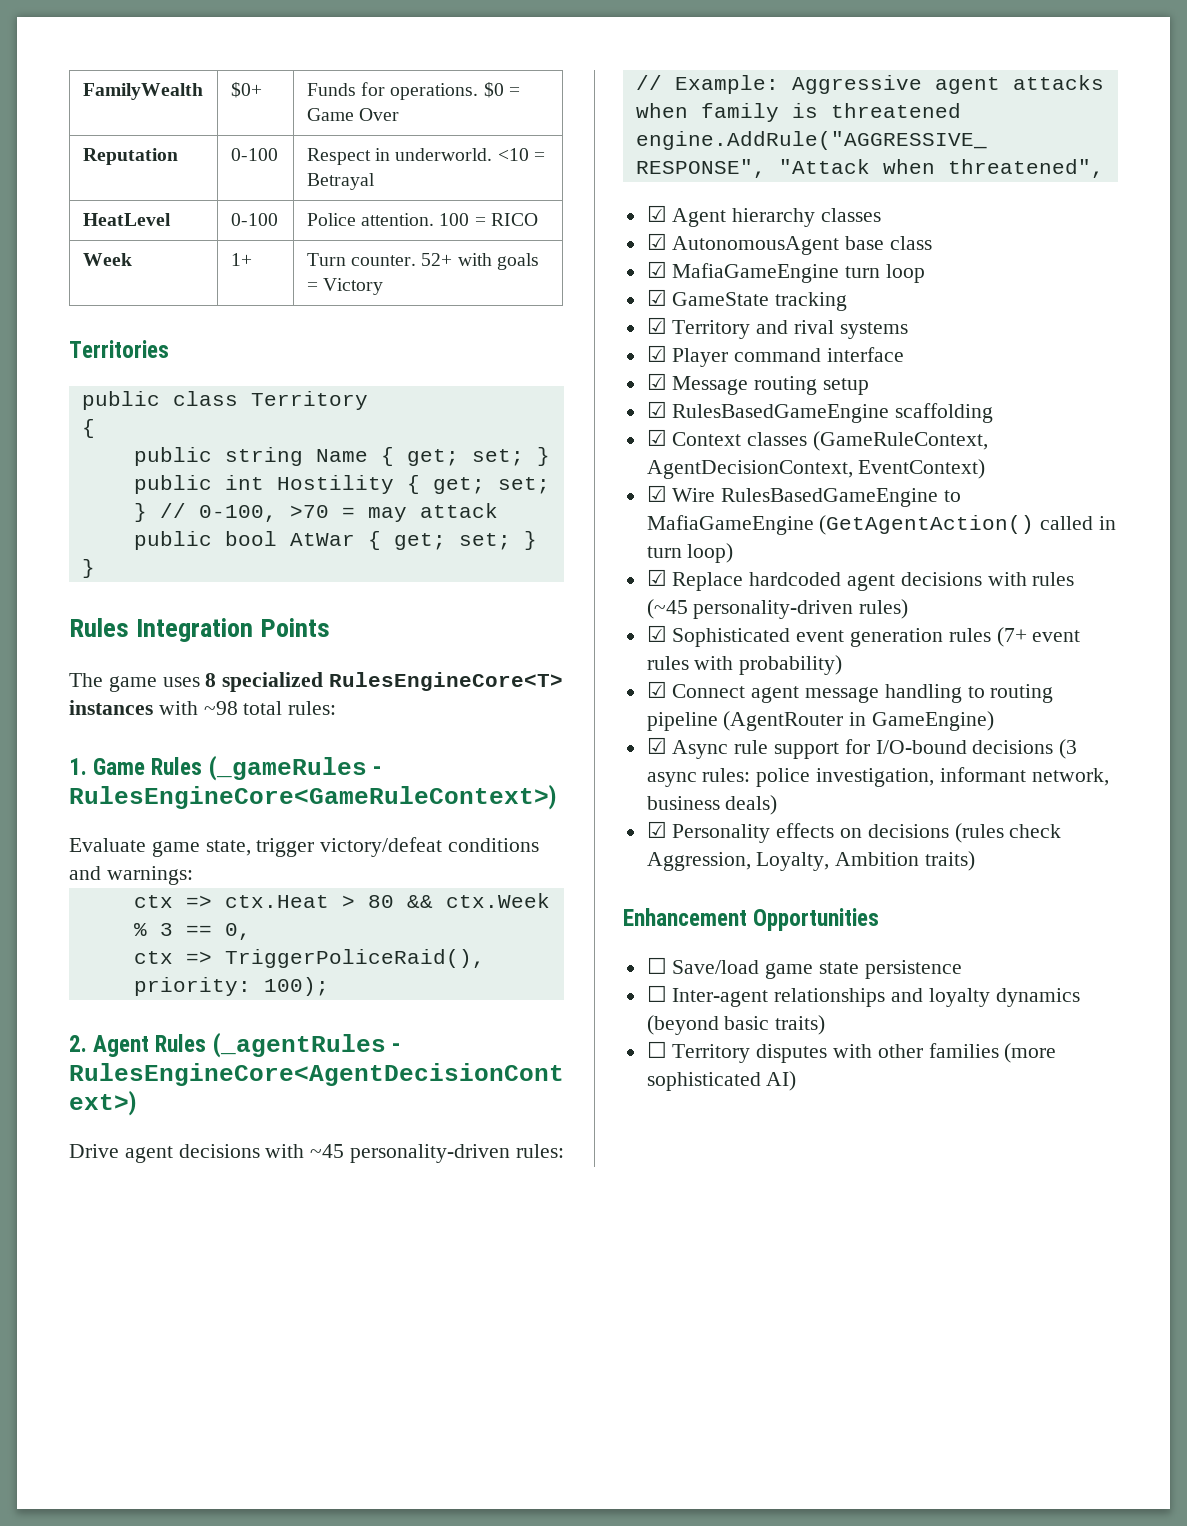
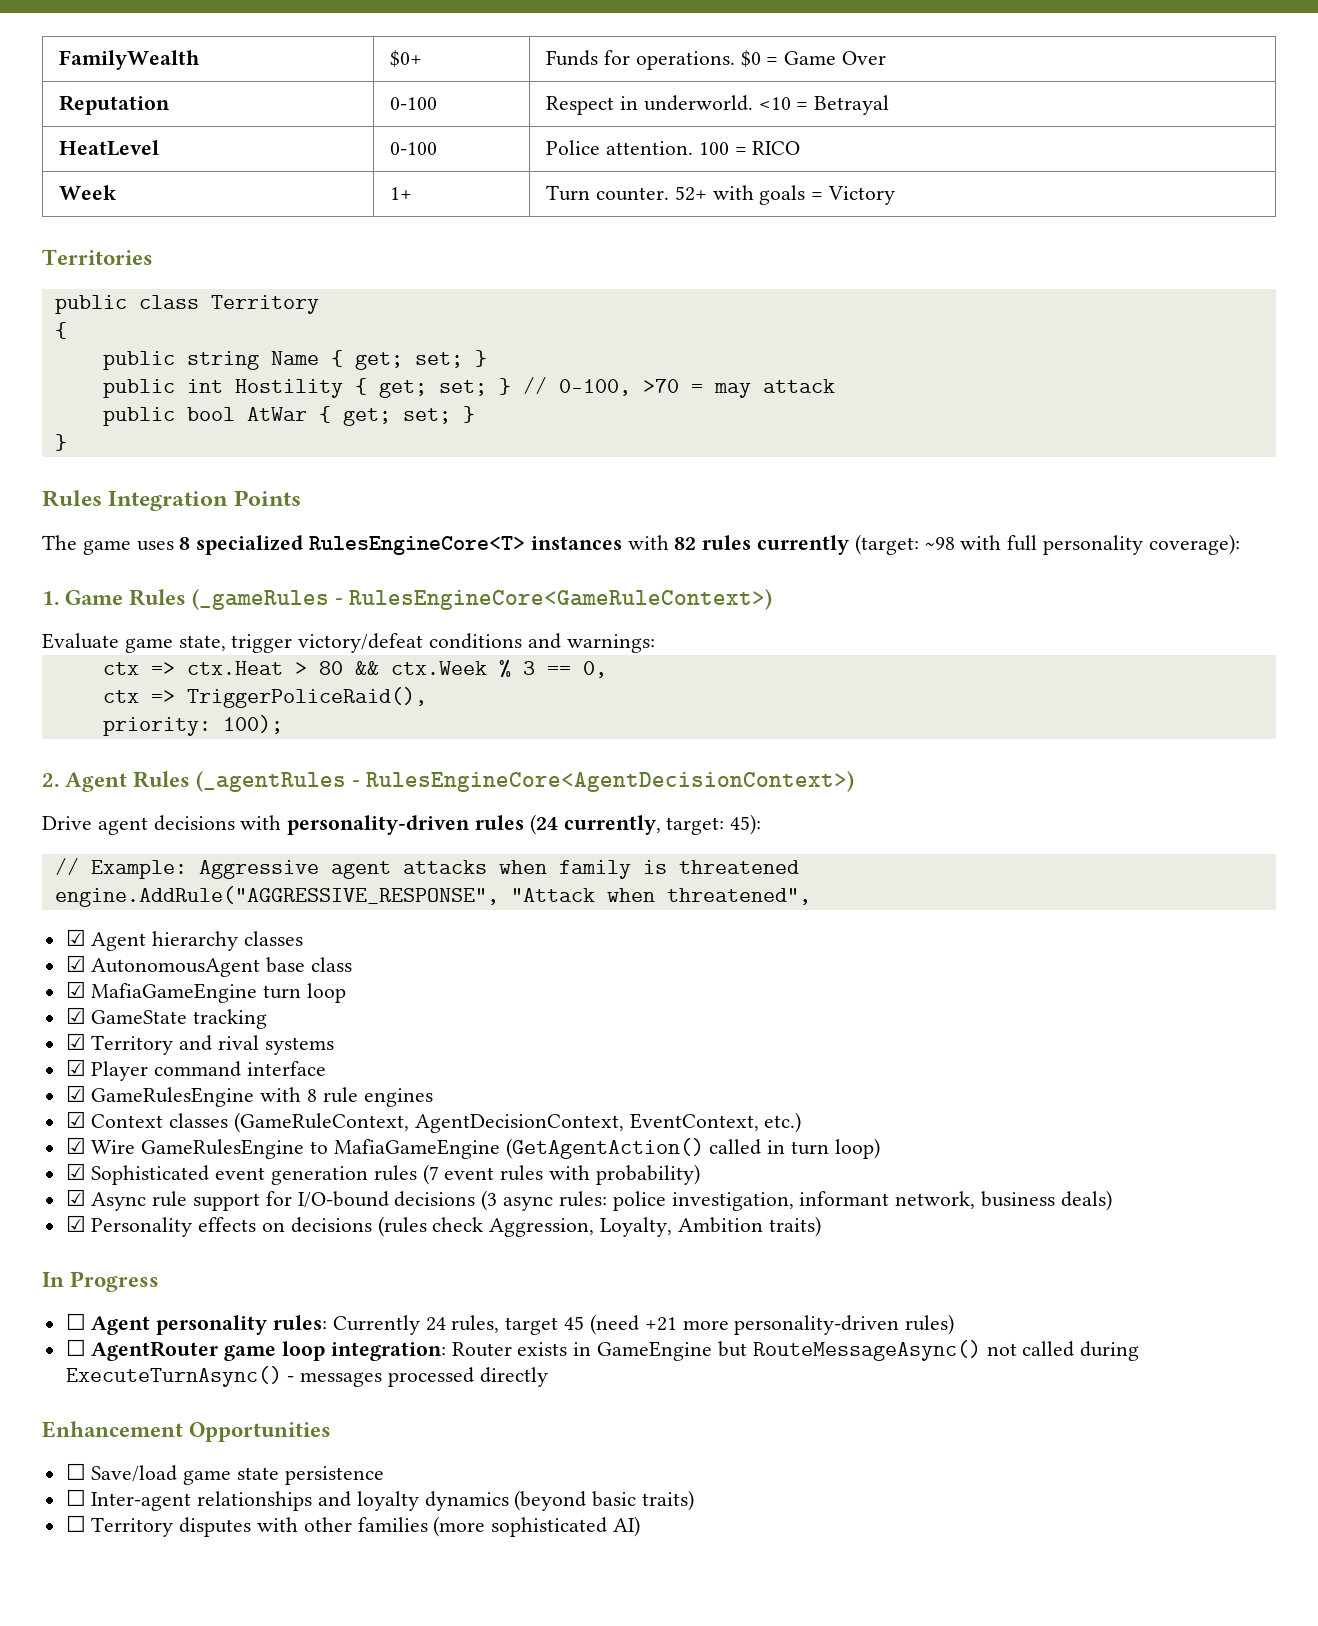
[203,701,337,715] ~98 total rules: -> [674,534,1240,555] 82 rules currently (target: ~98 with full personality coverage):
[310,1144,564,1163] ~45 personality-driven rules: -> [287,814,762,835] personality-driven rules (24 currently, target: 45):
[672,376,870,395] [646,401,994,423] Message routing setup // ☑ RulesBasedGameEngine scaffolding -> [91,1087,433,1107] GameRulesEngine with 8 rule engines
[858,459,986,479] EventContext) -> [629,1112,802,1133] EventContext, etc.)
[721,488,939,507] RulesBasedGameEngine -> [141,1139,305,1159] GameRulesEngine
[646,569,1075,591] [646,599,909,619] // ☑ Replace hardcoded agent decisions with rules (~45 personality-driven rules) -> (880, 1148) none
[996,627,1027,647] (7+ -> [422,1164,439,1185] (7
[646,681,1054,703] [646,711,995,731] // ☑ Connect agent message handling to routing pipeline (AgentRouter in GameEngine) -> (700, 1174) none
(976, 861) none -> [42,1271,160,1292] [65,1313,955,1335] [65,1339,1140,1361] [65,1366,548,1387] // In Progress // ☐ Agent personality rules: Currently 24 rules, target 45 (need +21 more personality-driven rules) // ☐ AgentRouter game loop integration: Router exists in GameEngine but RouteMessageAsync() not called during ExecuteTurnAsync() - messages processed directly

